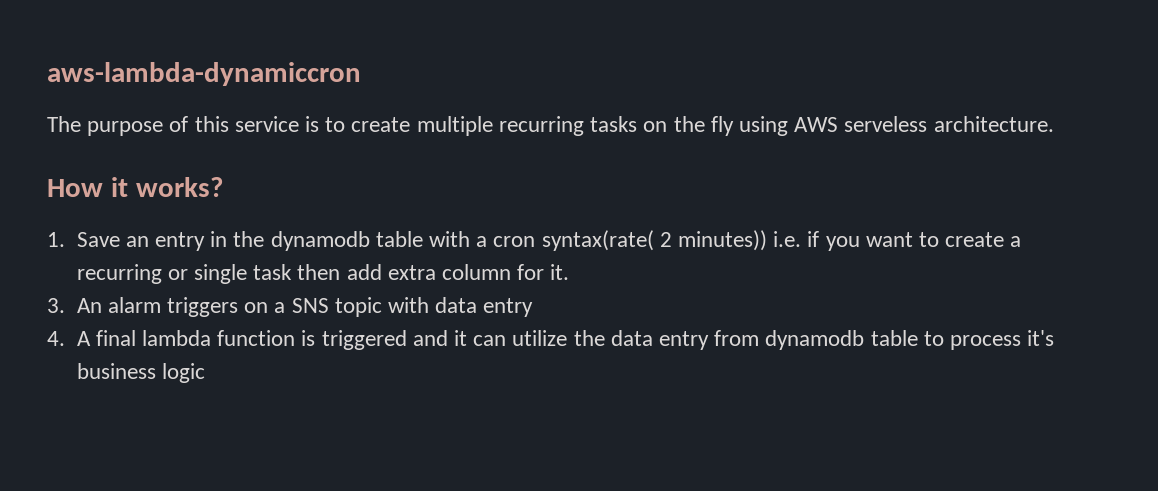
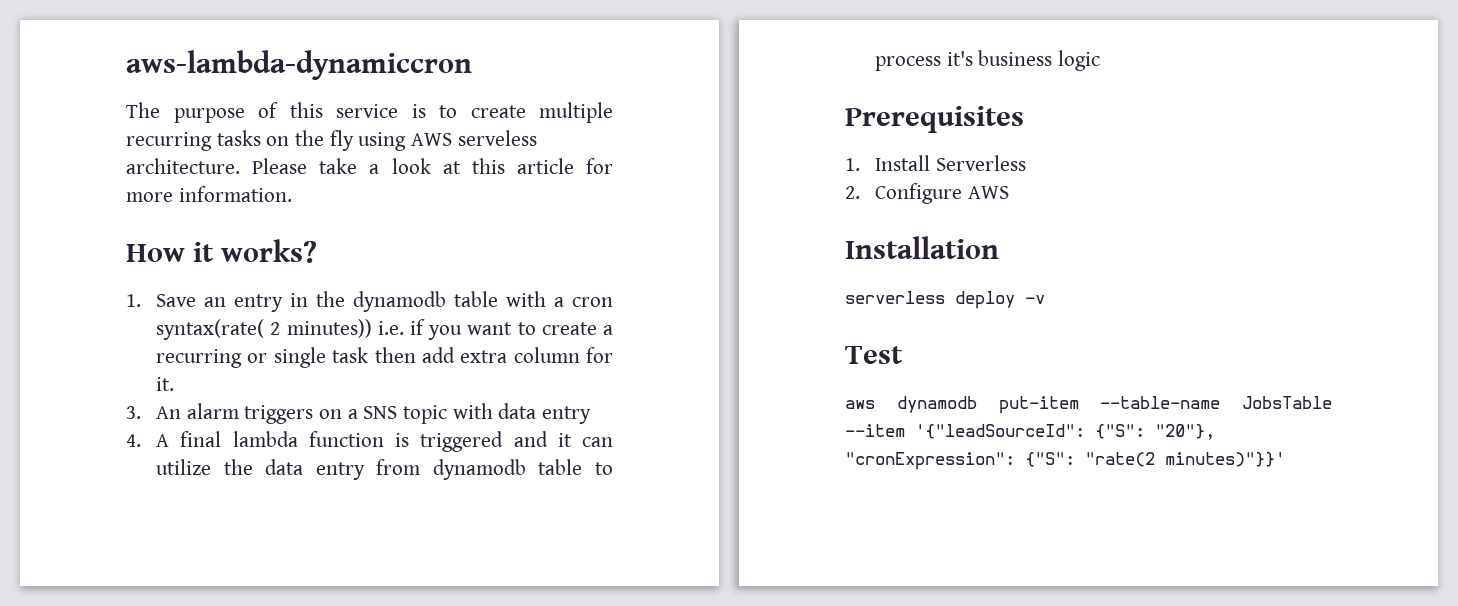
(1054, 124) none -> [252,158,613,174] [126,186,292,202] Please take a look at this article for more information.
(205, 373) none -> [845,106,1024,133] [845,155,1026,171] [845,183,1009,204] [845,236,999,259] [845,291,1045,309] [845,346,903,364] [845,396,1332,414] [845,424,1215,440] [845,452,1285,470] // Prerequisites // 1. Install Serverless // 2. Configure AWS // Installation // serverless deploy -v // Test // aws dynamodb put-item --table-name JobsTable --item '{"leadSourceId": {"S": "20"}, "cronExpression": {"S": "rate(2 minutes)"}}'

